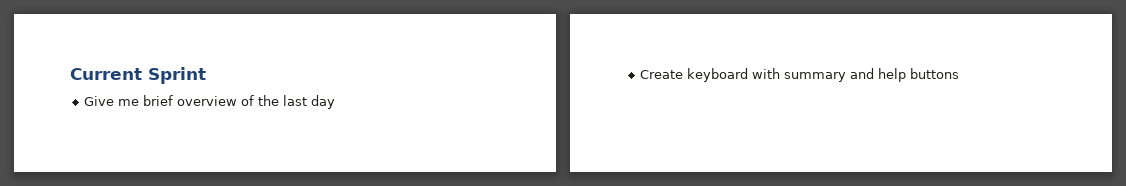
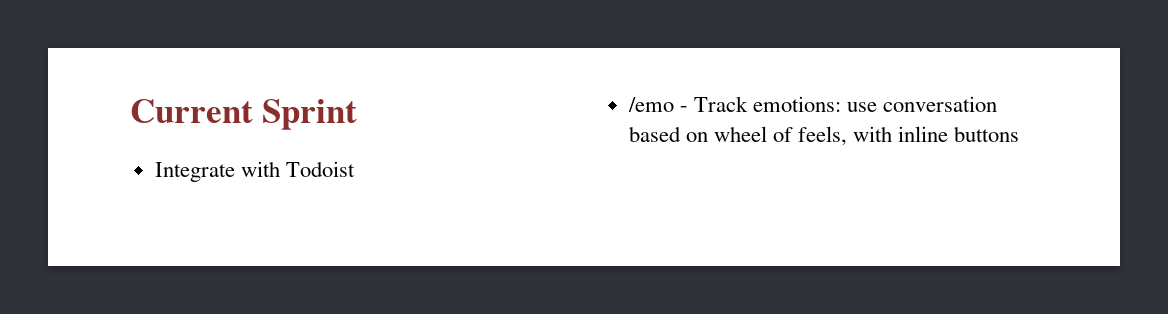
[84,95,336,109] [640,68,907,82] Give me brief overview of the last day // Create keyboard with summary and help -> [154,161,355,182] [627,96,998,112] [628,126,949,146] Integrate with Todoist // /emo - Track emotions: use conversation based on wheel of feels, with inline

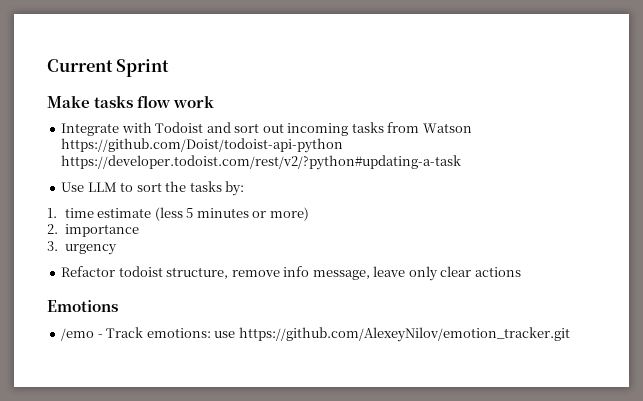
(358, 114) none -> [47,95,215,108] // Make tasks flow work
(355, 169) none -> [206,122,472,136] [61,138,344,153] [61,155,462,170] [61,181,245,196] [47,207,309,221] [47,224,139,237] [47,241,117,255] [61,266,521,281] [47,300,118,312] and sort out incoming tasks from Watson https://github.com/Doist/todoist-api-python https://developer.todoist.com/rest/v2/?python#updating-a-task // Use LLM to sort the tasks by: // 1. time estimate (less 5 minutes or more) // 2. importance // 3. urgency // Refactor todoist structure, remove info message, leave only clear actions // Emotions
[883,96,998,112] [628,126,1020,146] conversation based on wheel of feels, with inline buttons -> [238,327,570,342] https://github.com/AlexeyNilov/emotion_tracker.git

